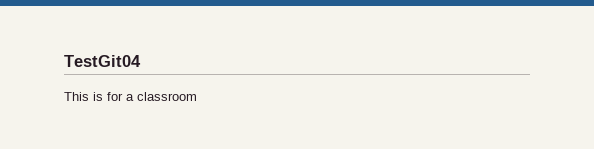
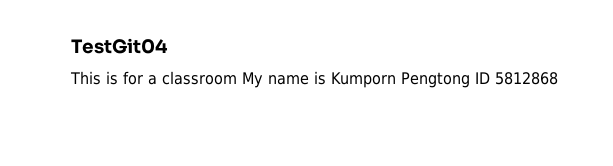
(197, 96) none -> [242,71,558,88] My name is Kumporn Pengtong ID 5812868

